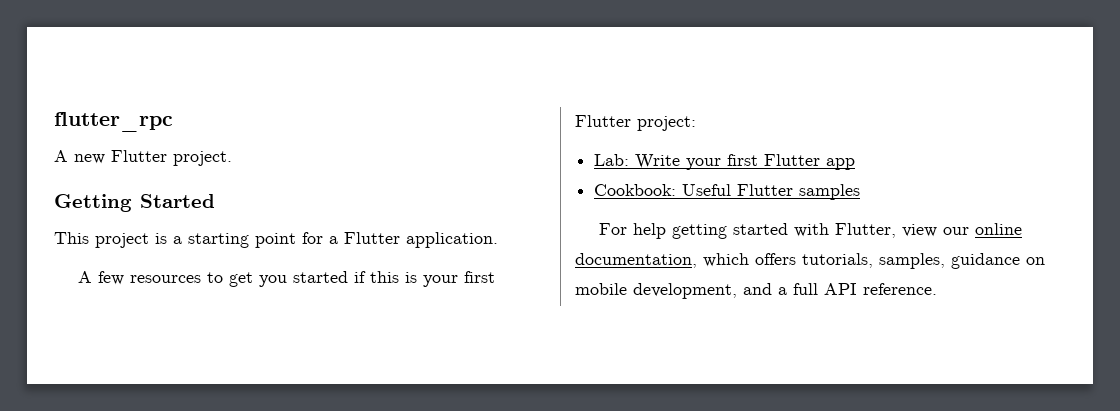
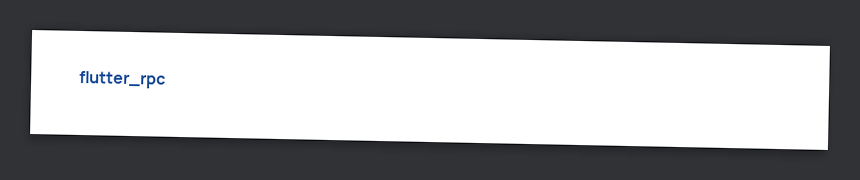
[54,150,232,166] [54,194,215,212] [54,232,498,248] [77,271,495,287] [575,115,696,131] [594,154,856,170] [594,184,861,200] [598,223,1022,239] [575,253,1045,269] [575,283,937,299] // A new Flutter project. // Getting Started // This project is a starting point for a Flutter application. // A few resources to get you started if this is your first Flutter project: // Lab: Write your first Flutter app // Cookbook: Useful Flutter samples // For help getting started with Flutter, view our online documentation, which offers tutorials, samples, guidance on mobile development, and a full API reference. -> (166, 79) none

